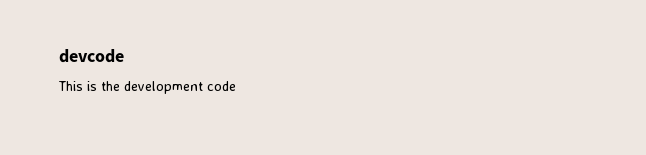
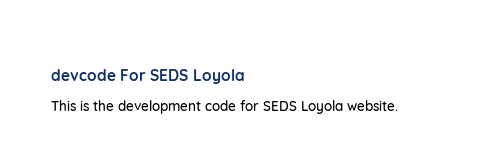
(124, 56) none -> [120,69,245,84] For SEDS Loyola
(236, 86) none -> [240,100,398,114] for SEDS Loyola website.

